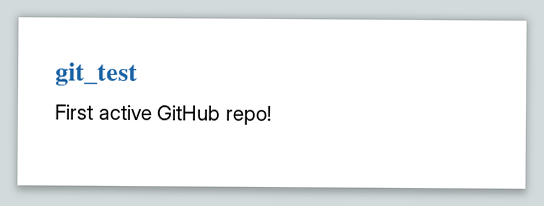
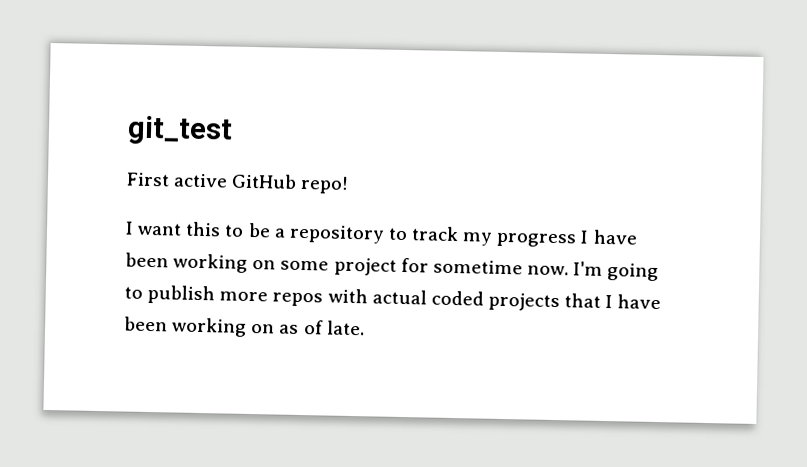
(272, 115) none -> [125,221,638,248] [125,252,660,282] [124,284,662,312] [124,316,365,337] // I want this to be a repository to track my progress I have been working on some project for sometime now. I'm going to publish more repos with actual coded projects that I have been working on as of late.

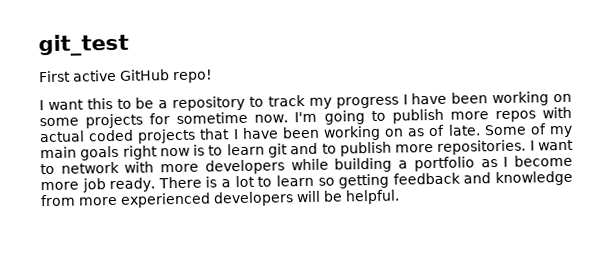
[333,257,397,276] project -> [85,113,144,129] projects
(365, 328) none -> [483,123,574,138] [40,139,574,161] [40,154,574,175] [40,170,574,193] [40,189,400,208] Some of my main goals right now is to learn git and to publish more repositories. I want to network with more developers while building a portfolio as I become more job ready. There is a lot to learn so getting feedback and knowledge from more experienced developers will be helpful.

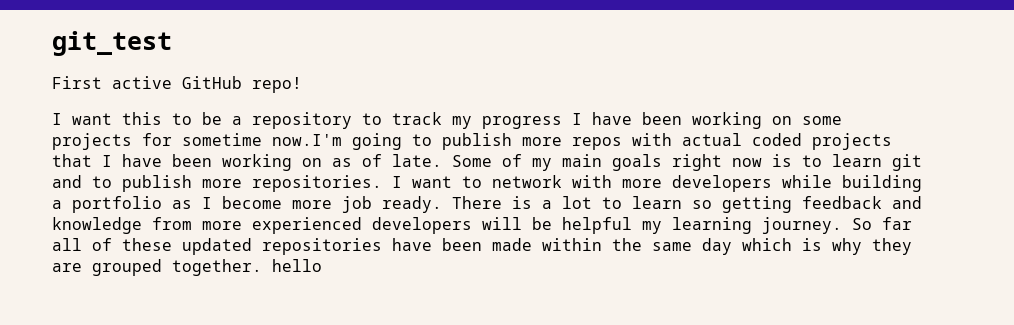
[254,111,318,123] now. I'm -> [272,134,342,146] now.I'm
[345,189,400,205] helpful. -> [562,217,912,234] [52,238,912,255] [52,259,322,276] helpful my learning journey. So far all of these updated repositories have been made within the same day which is why they are grouped together. hello

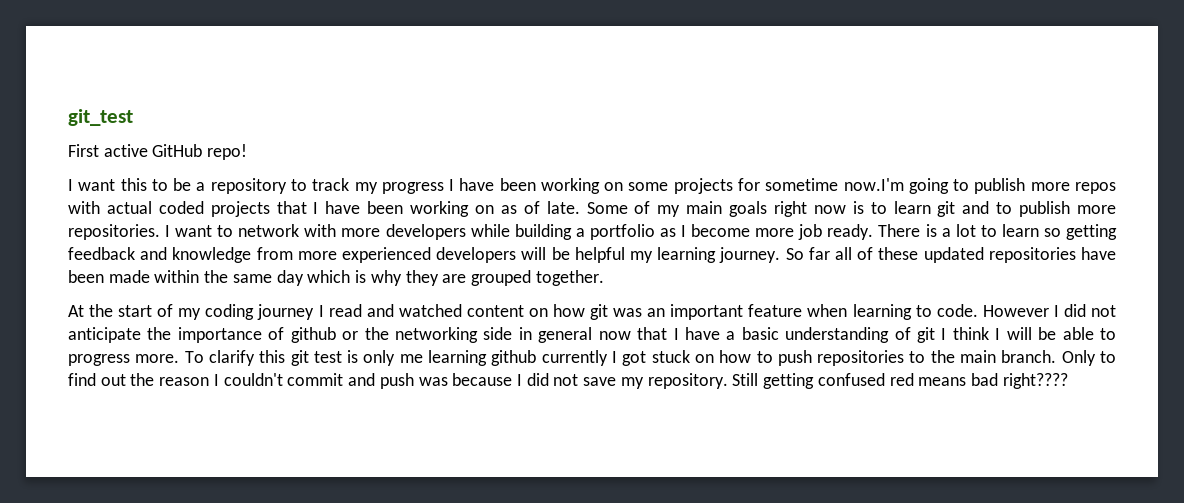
[272,259,322,272] hello -> [68,304,1117,320] [68,327,1116,343] [68,350,1116,366] [68,373,1068,389] // At the start of my coding journey I read and watched content on how git was an important feature when learning to code. However I did not anticipate the importance of github or the networking side in general now that I have a basic understanding of git I think I will be able to progress more. To clarify this git test is only me learning github currently I got stuck on how to push repositories to the main branch. Only to find out the reason I couldn't commit and push was because I did not save my repository. Still getting confused red means bad right????

